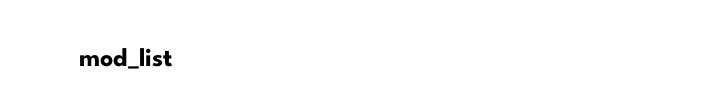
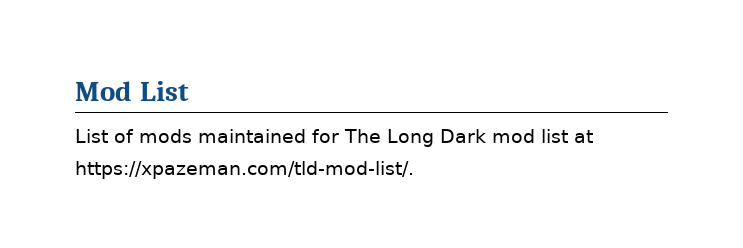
[79,48,173,69] mod_list -> [75,81,189,101] [75,129,593,147] [75,161,414,179] Mod List // List of mods maintained for The Long Dark mod list at https://xpazeman.com/tld-mod-list/.

